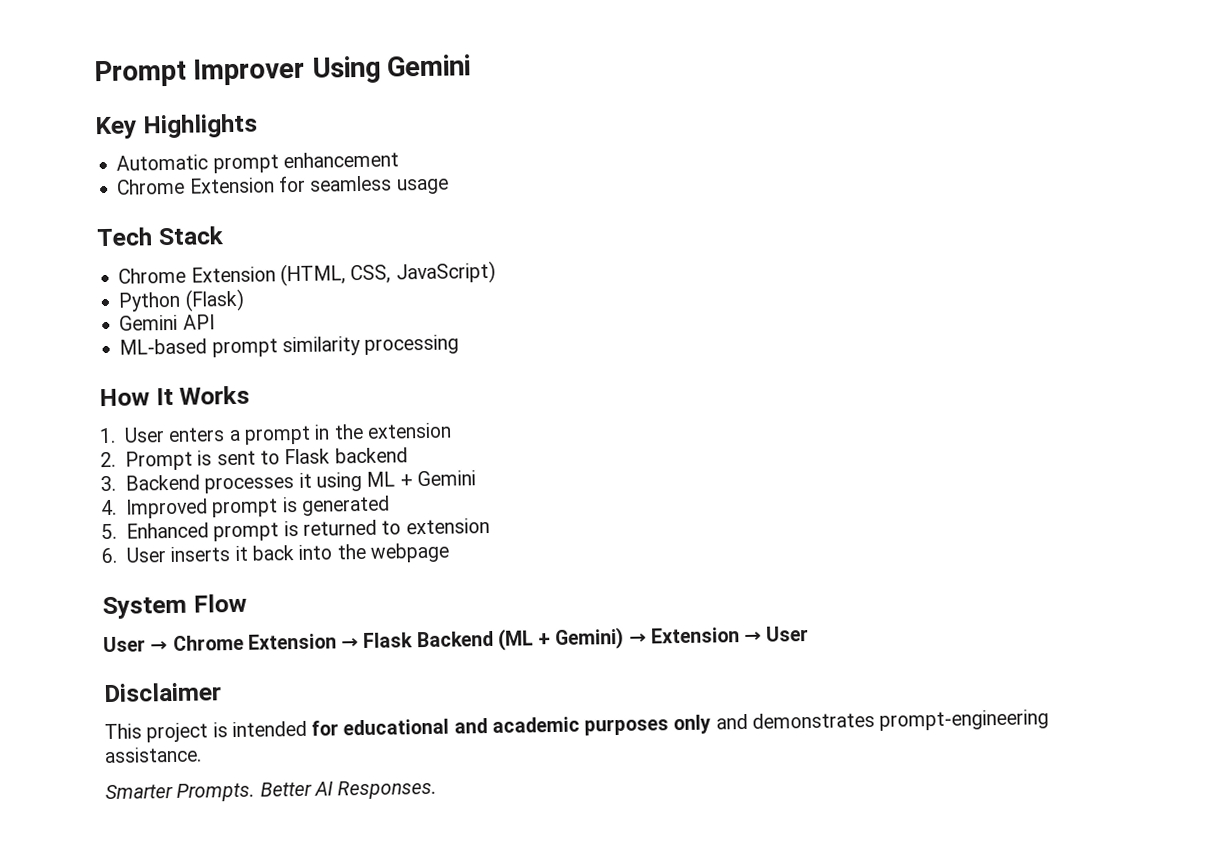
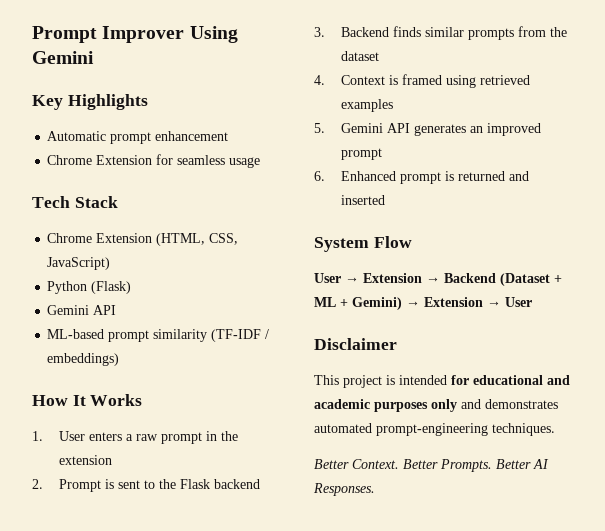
[364,334,460,355] processing -> [211,329,270,342] [47,353,120,366] (TF-IDF / embeddings)
(241, 435) none -> [135,434,158,441] raw
(280, 457) none -> [158,479,176,489] the
[204,470,476,494] [101,495,390,519] [101,517,490,542] [101,542,450,564] processes it using ML + Gemini // 4. Improved prompt is generated // 5. Enhanced prompt is returned to extension // 6. User inserts it back into the webpage -> [392,26,567,40] [340,51,379,61] [314,74,530,88] [340,99,393,112] [314,123,541,136] [340,148,382,160] [314,171,529,184] [340,195,385,205] finds similar prompts from the dataset // 4. Context is framed using retrieved examples // 5. Gemini API generates an improved prompt // 6. Enhanced prompt is returned and inserted
[172,628,534,651] Chrome Extension → Flask Backend (ML -> [363,273,562,286] [314,297,336,307] Extension → Backend (Dataset + ML
[879,709,1050,731] [104,746,202,764] [105,784,173,800] prompt-engineering assistance. // Smarter -> [314,423,555,436] [314,459,438,469] automated prompt-engineering techniques. // Better Context. Better

